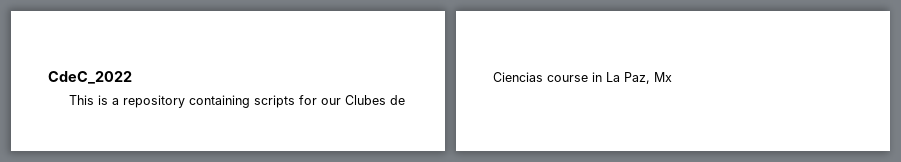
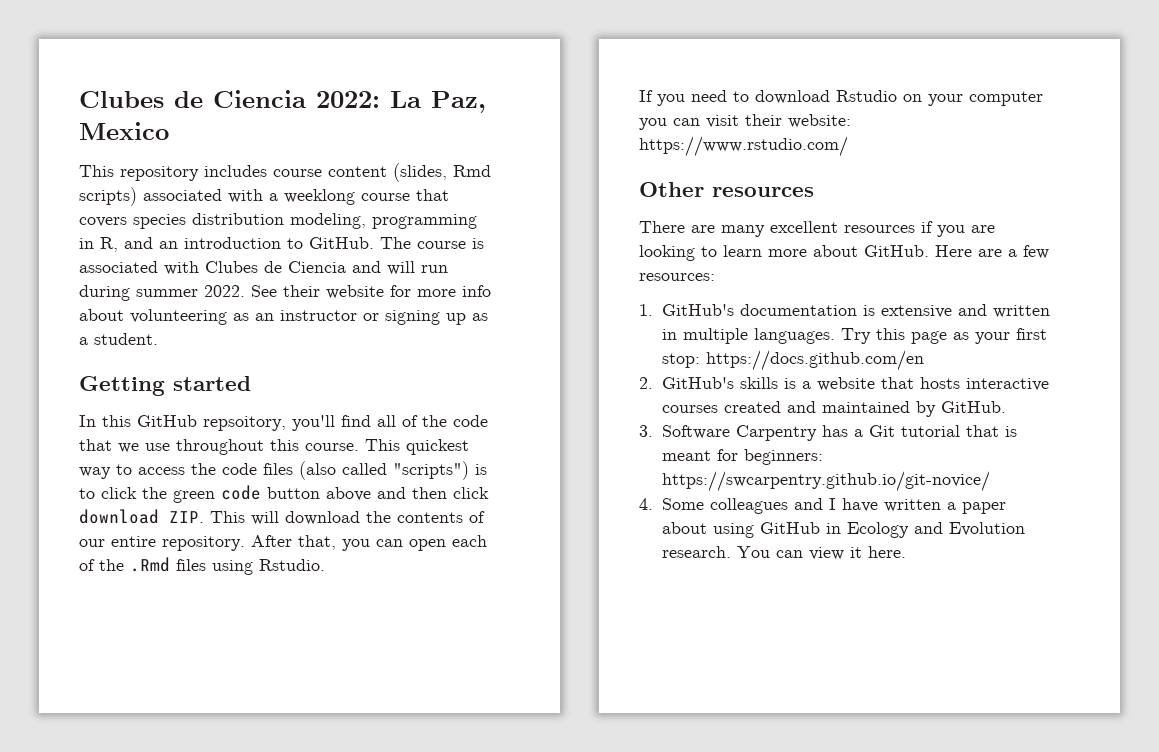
[48,71,132,84] [68,95,405,108] [493,72,672,84] CdeC_2022 // This is a repository containing scripts for our Clubes de Ciencias course in La Paz, Mx -> [79,90,486,113] [79,122,169,140] [79,163,491,182] [79,187,449,206] [79,213,477,229] [79,237,484,252] [79,261,448,275] [79,285,491,301] [79,309,488,325] [79,333,158,345] [79,376,251,396] [79,415,488,431] [79,439,469,455] [79,461,487,480] [79,485,489,503] [79,509,485,525] [79,535,487,551] [79,557,325,575] [639,90,1043,106] [639,114,851,130] [639,136,848,157] [639,182,814,197] [639,221,995,237] [639,245,1049,261] [639,273,715,281] [639,304,1050,318] [661,328,1047,344] [661,350,924,371] [639,377,1049,391] [661,401,1006,417] [639,425,1017,441] [661,449,823,465] [661,471,990,492] [639,498,1006,514] [661,522,1025,538] [661,546,906,560] Clubes de Ciencia 2022: La Paz, Mexico // This repository includes course content (slides, Rmd scripts) associated with a weeklong course that covers species distribution modeling, programming in R, and an introduction to GitHub. The course is associated with Clubes de Ciencia and will run during summer 2022. See their website for more info about volunteering as an instructor or signing up as a student. // Getting started // In this GitHub repsoitory, you'll find all of the code that we use throughout this course. This quickest way to access the code files (also called "scripts") is to click the green code button above and then click download ZIP. This will download the contents of our entire repository. After that, you can open each of the .Rmd files using Rstudio. // If you need to download Rstudio on your computer you can visit their website: https://www.rstudio.com/ // Other resources // There are many excellent resources if you are looking to learn more about GitHub. Here are a few resources: // 1. GitHub's documentation is extensive and written in multiple languages. Try this page as your first stop: https://docs.github.com/en // 2. GitHub's skills is a website that hosts interactive courses created and maintained by GitHub. // 3. Software Carpentry has a Git tutorial that is meant for beginners: https://swcarpentry.github.io/git-novice/ // 4. Some colleagues and I have written a paper about using GitHub in Ecology and Evolution research. You can view it here.

